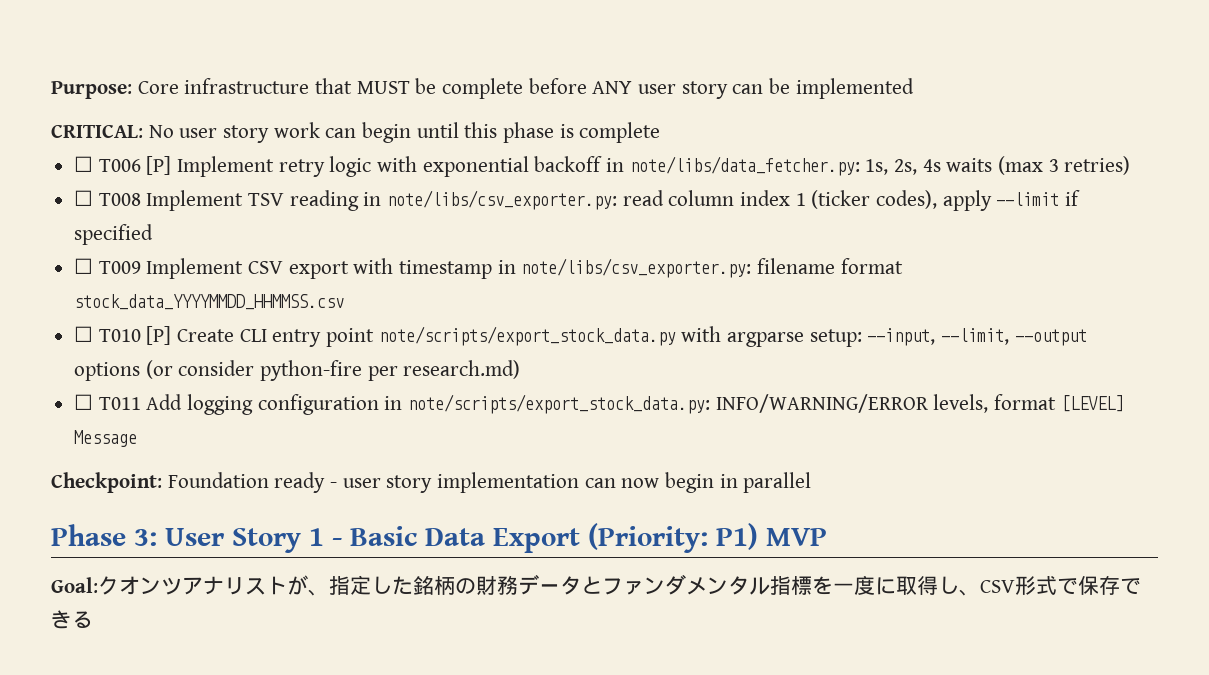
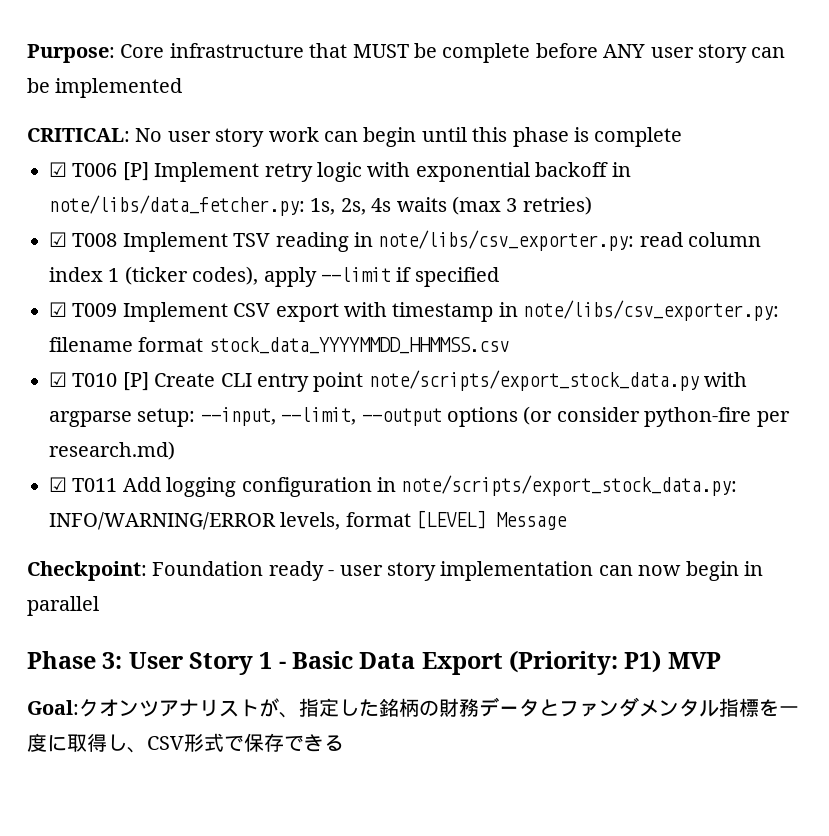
[74,156,94,172] ☐ -> [49,162,67,177] ☑
[74,190,94,206] ☐ -> [49,232,67,247] ☑
[74,258,94,274] ☐ -> [49,302,67,317] ☑
[74,326,94,342] ☐ -> [49,372,67,387] ☑
[74,394,94,410] ☐ -> [49,477,67,492] ☑

